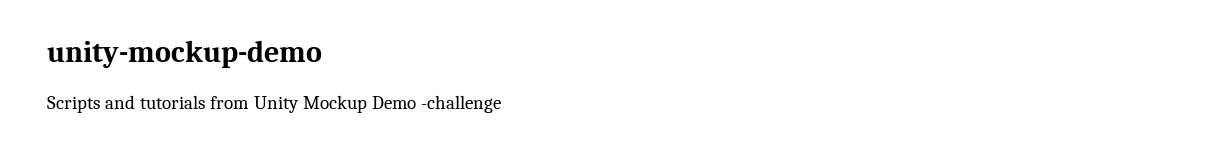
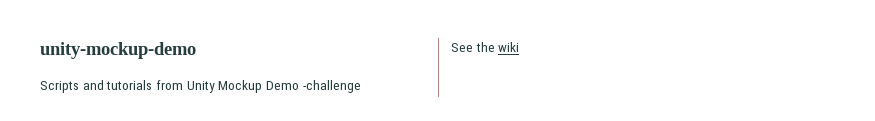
(501, 104) none -> [451,42,520,52] // See the wiki

